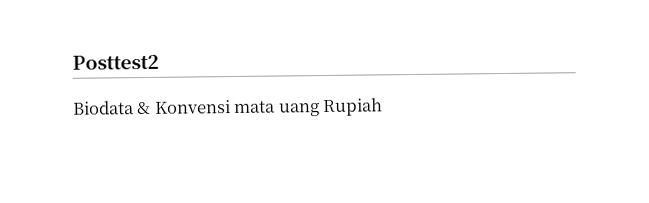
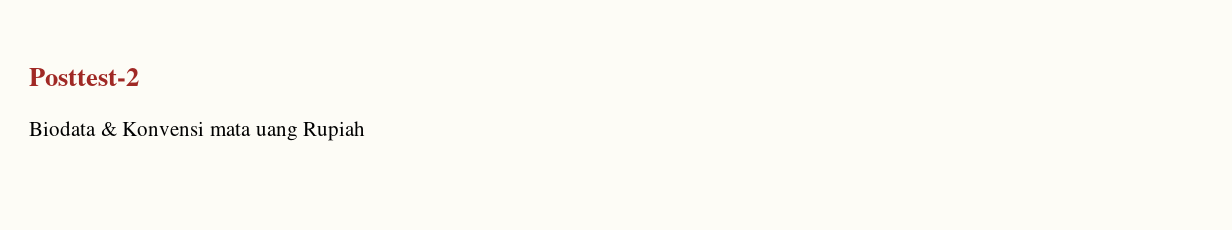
[72,54,159,70] Posttest2 -> [29,68,139,86] Posttest-2

